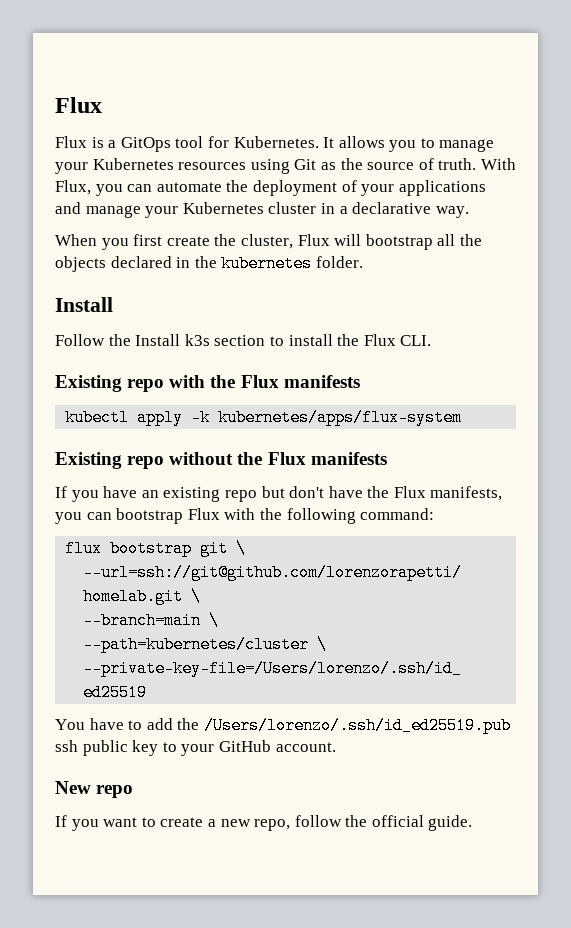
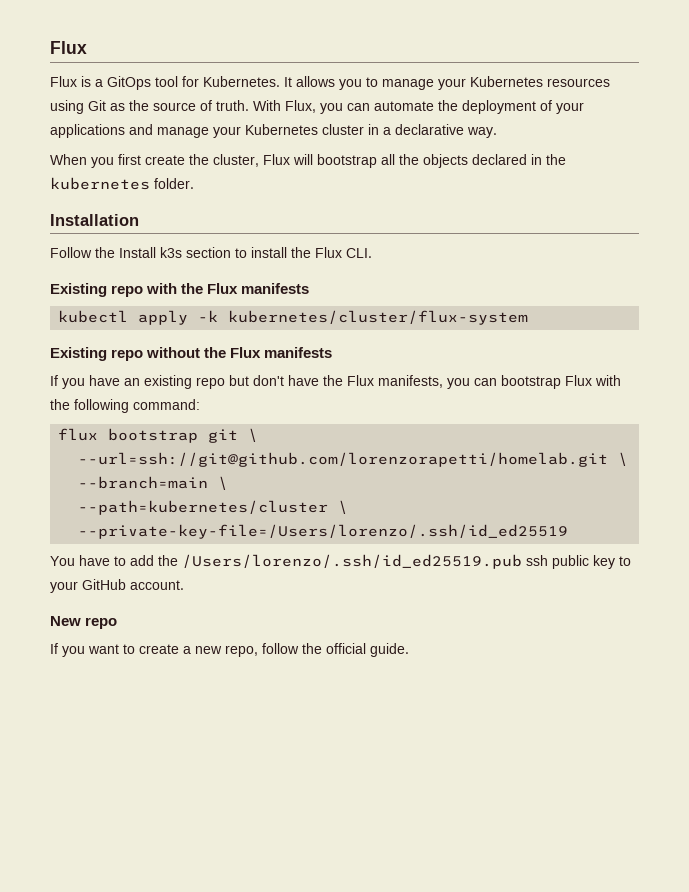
[55,297,113,312] Install -> [50,214,139,226] Installation
[218,409,463,426] kubernetes/apps/flux-system -> [228,310,529,325] kubernetes/cluster/flux-system

